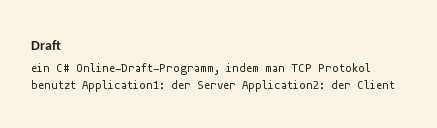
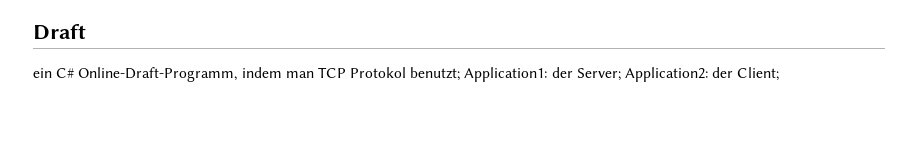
[31,80,76,89] benutzt -> [410,67,461,81] benutzt;
[197,81,236,89] Server -> [576,68,621,81] Server;
[357,80,395,89] Client -> [737,67,780,81] Client;

